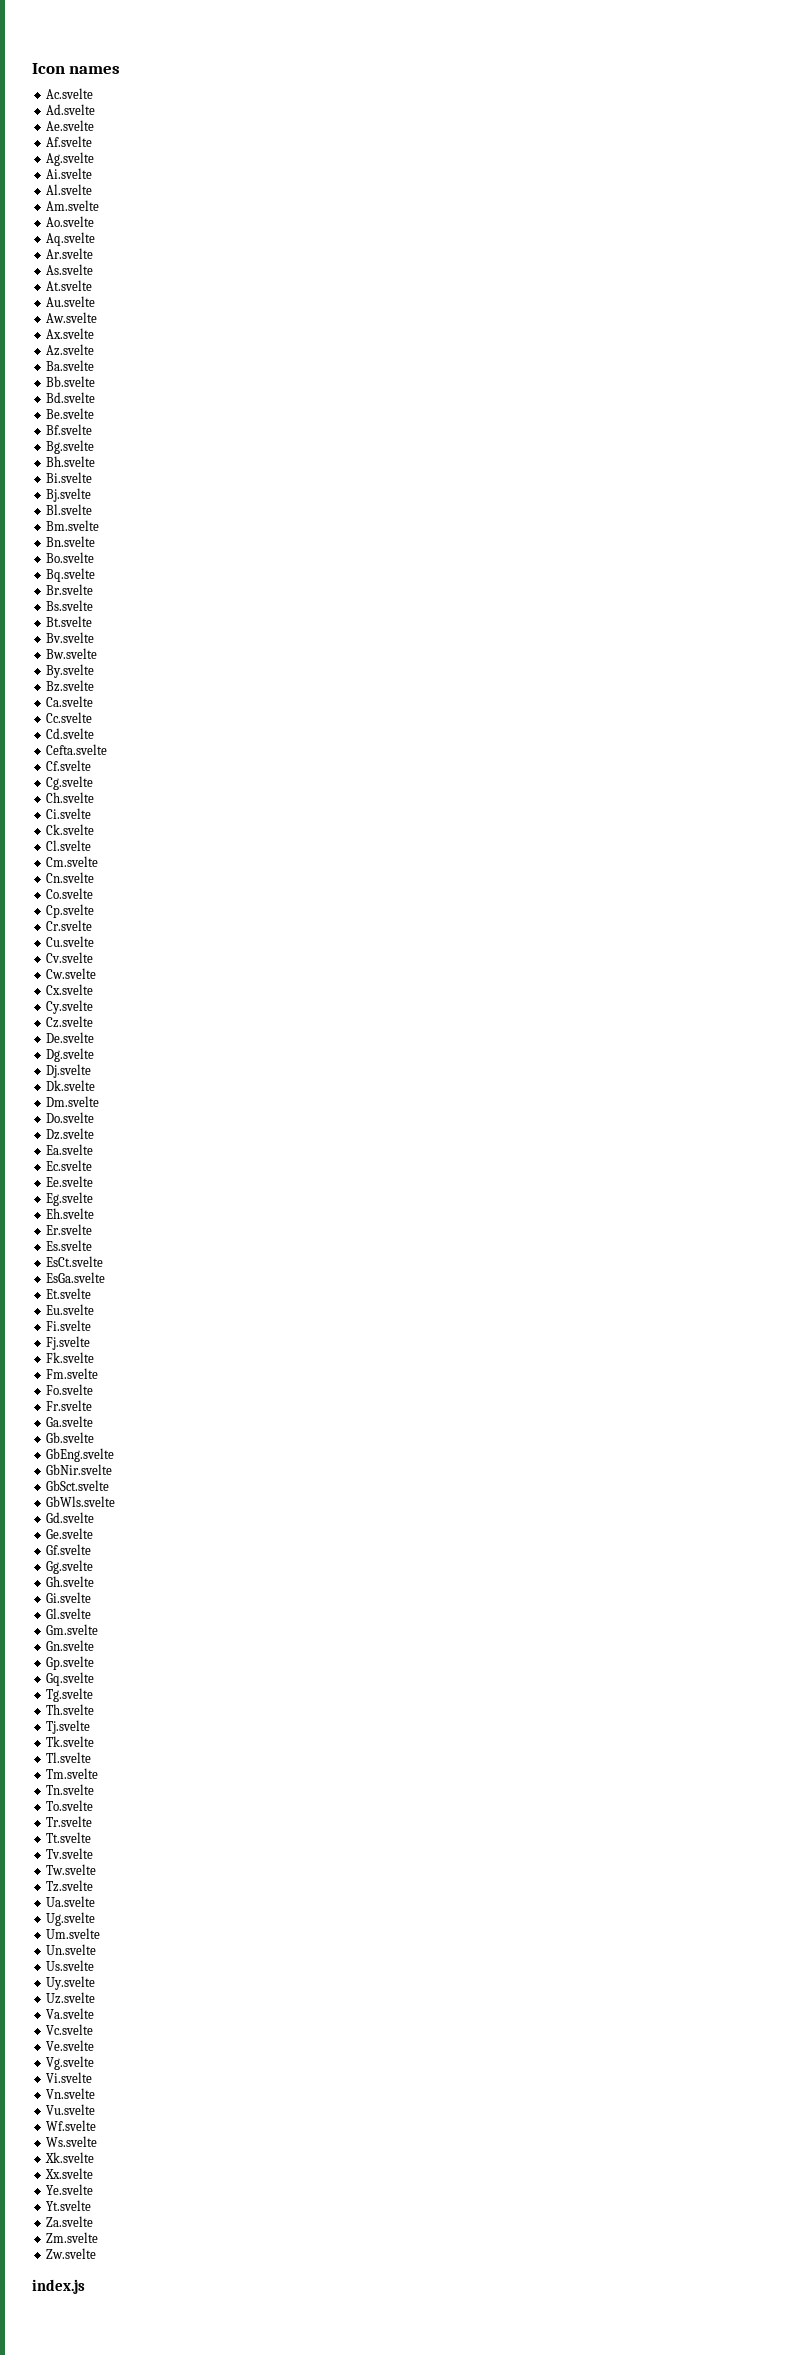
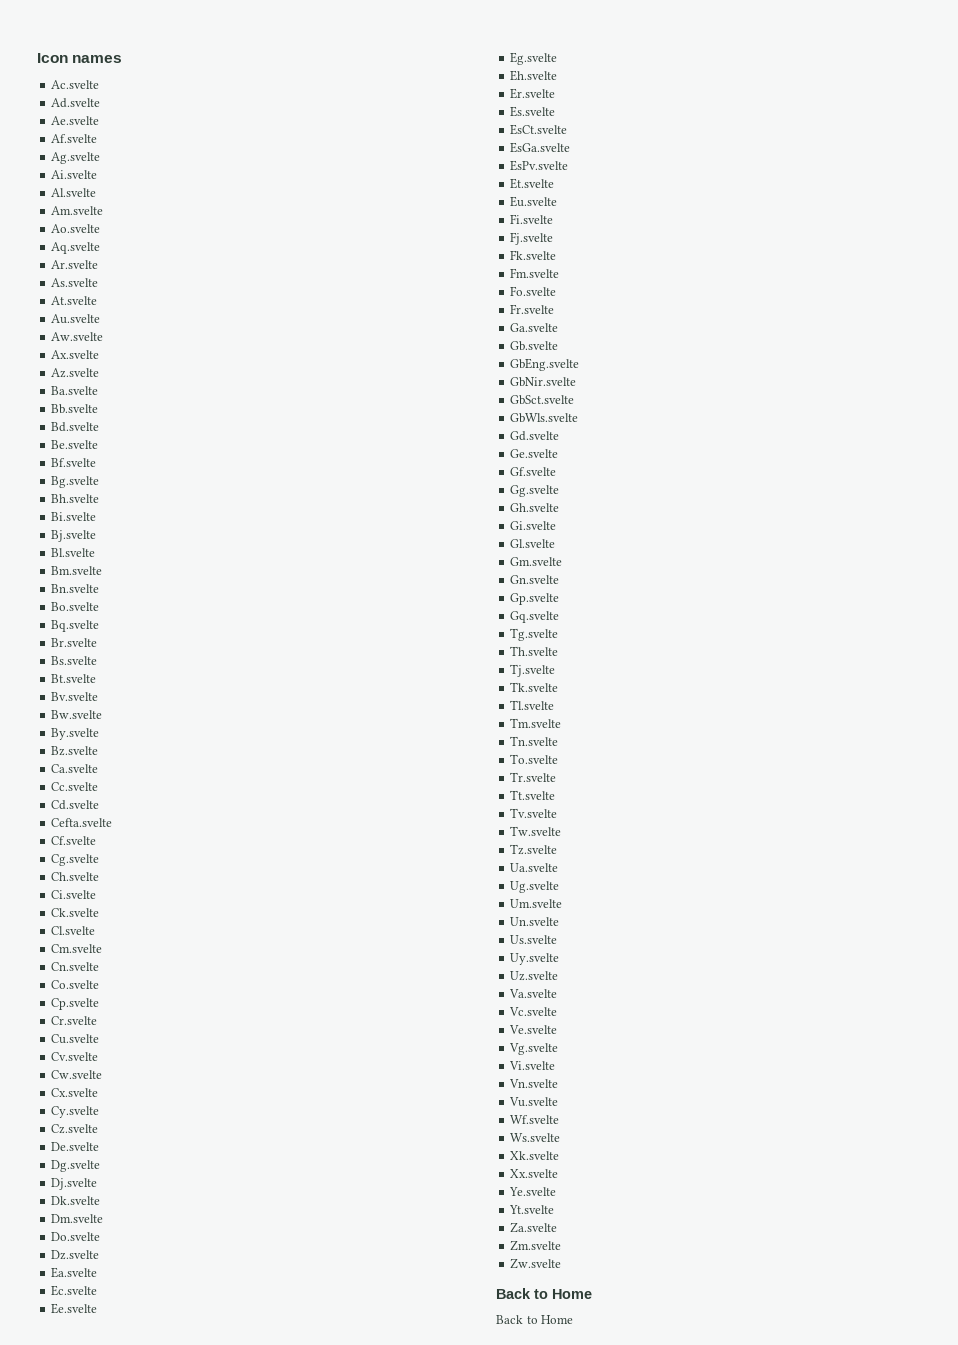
(106, 1277) none -> [510,160,569,171] // EsPv.svelte
[32,2279,85,2294] index.js -> [496,1288,592,1299] [496,1315,574,1324] Back to Home // Back to Home

